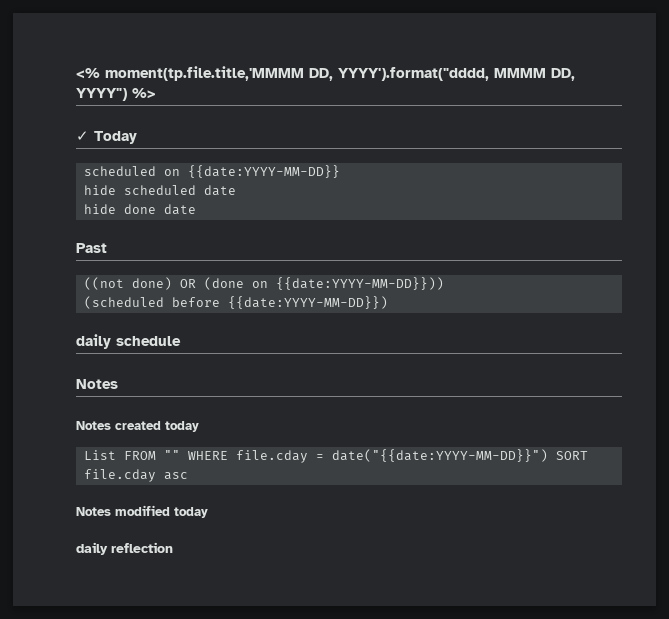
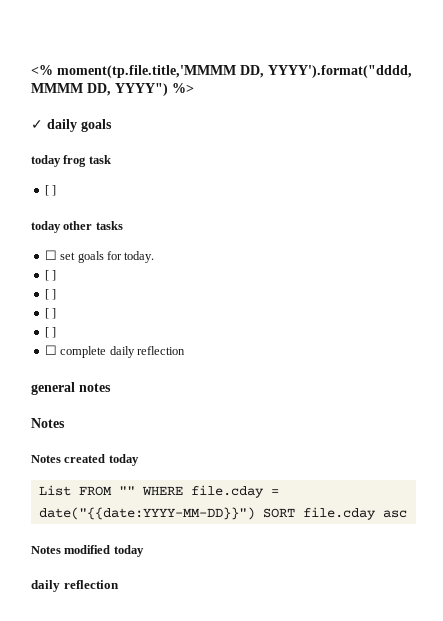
[94,131,137,144] [83,165,340,178] [83,185,236,196] [83,204,196,215] [76,243,107,253] [83,277,444,290] [83,296,388,309] [76,334,181,349] Today // scheduled on {{date:YYYY-MM-DD}} // hide scheduled date // hide done date // Past // ((not done) OR (done on {{date:YYYY-MM-DD}})) // (scheduled before {{date:YYYY-MM-DD}}) // daily schedule -> [47,119,112,132] [31,155,111,167] [44,185,57,196] [31,221,123,233] [44,250,155,263] [44,270,57,281] [44,289,57,300] [44,308,57,319] [44,327,57,338] [44,345,185,358] [31,382,111,395] daily goals // today frog task // [ ] // today other tasks // ☐ set goals for today. // [ ] // [ ] // [ ] // [ ] // ☐ complete daily reflection // general notes

